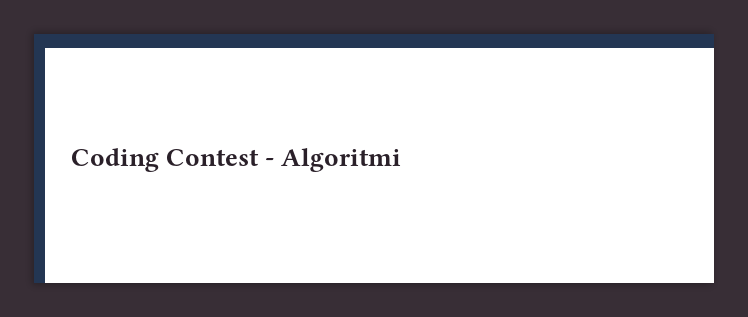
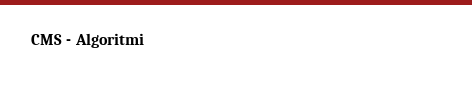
[71,148,260,172] Coding Contest -> [31,34,62,45] CMS

